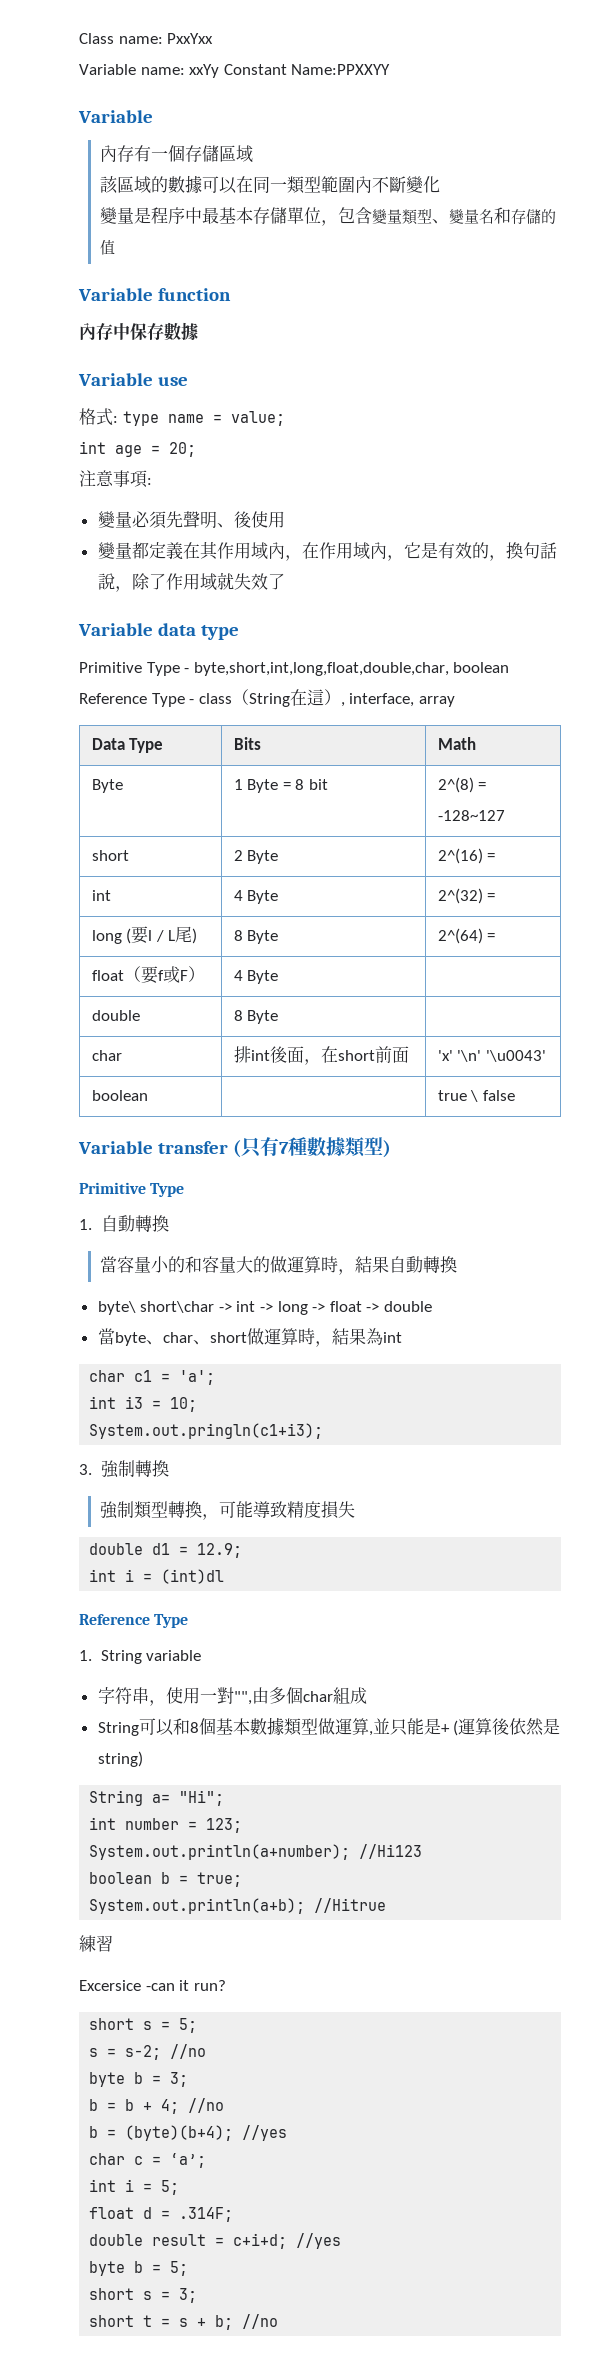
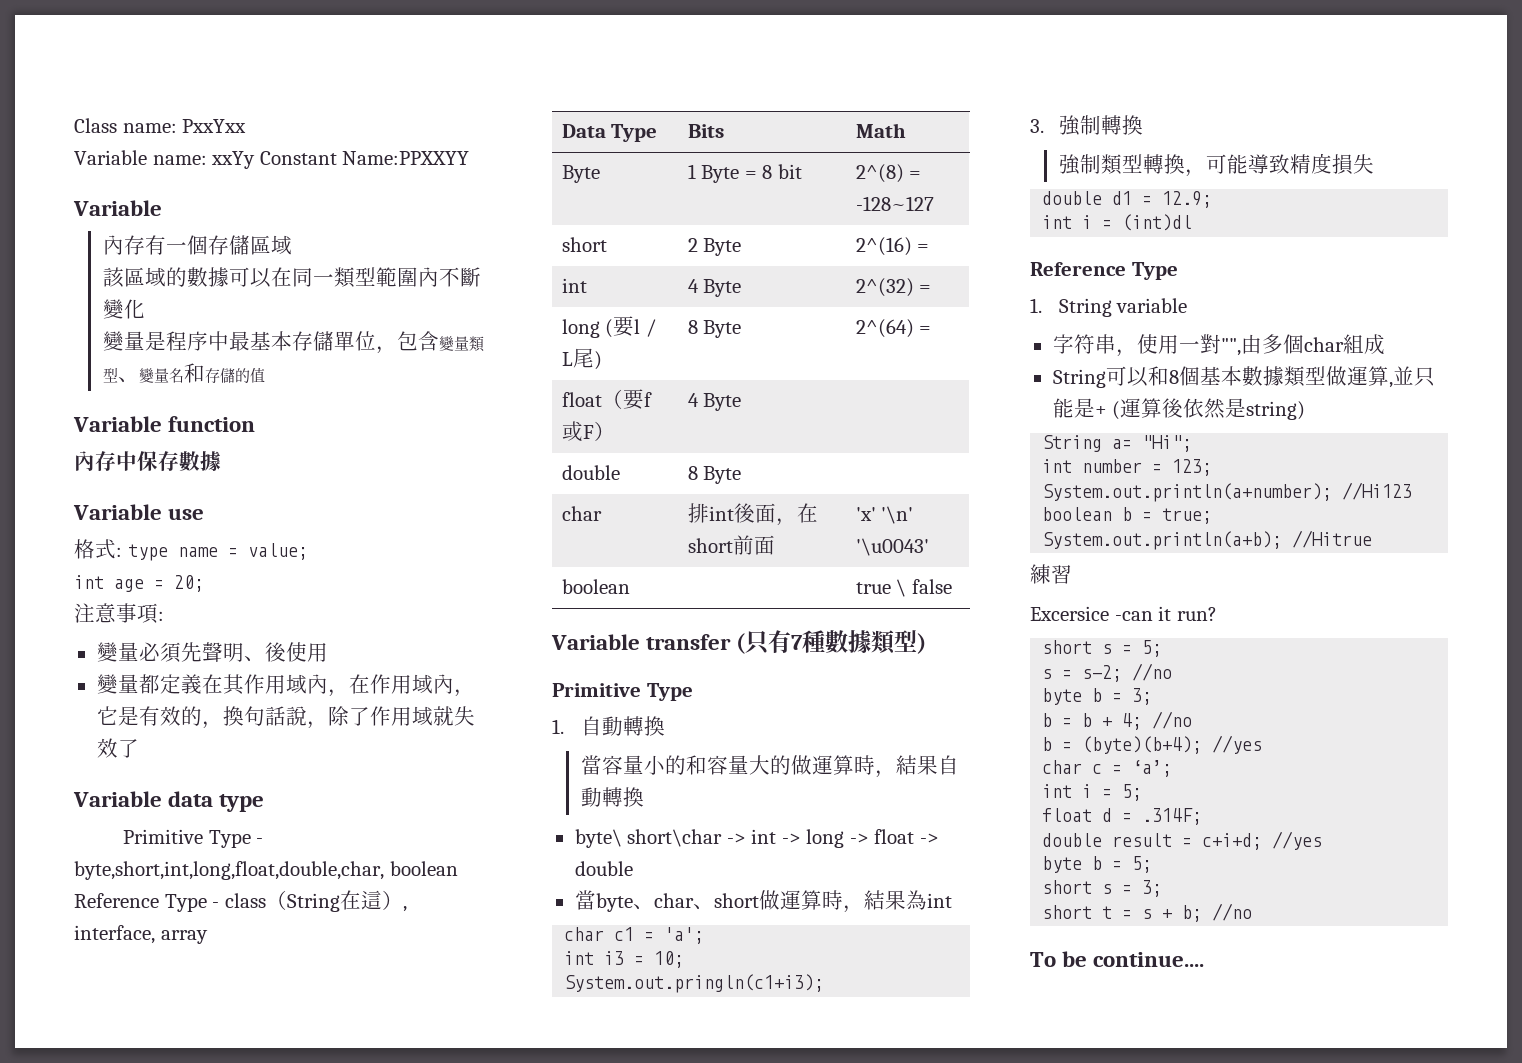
(279, 2321) none -> [1030,951,1205,967] // To be continue....

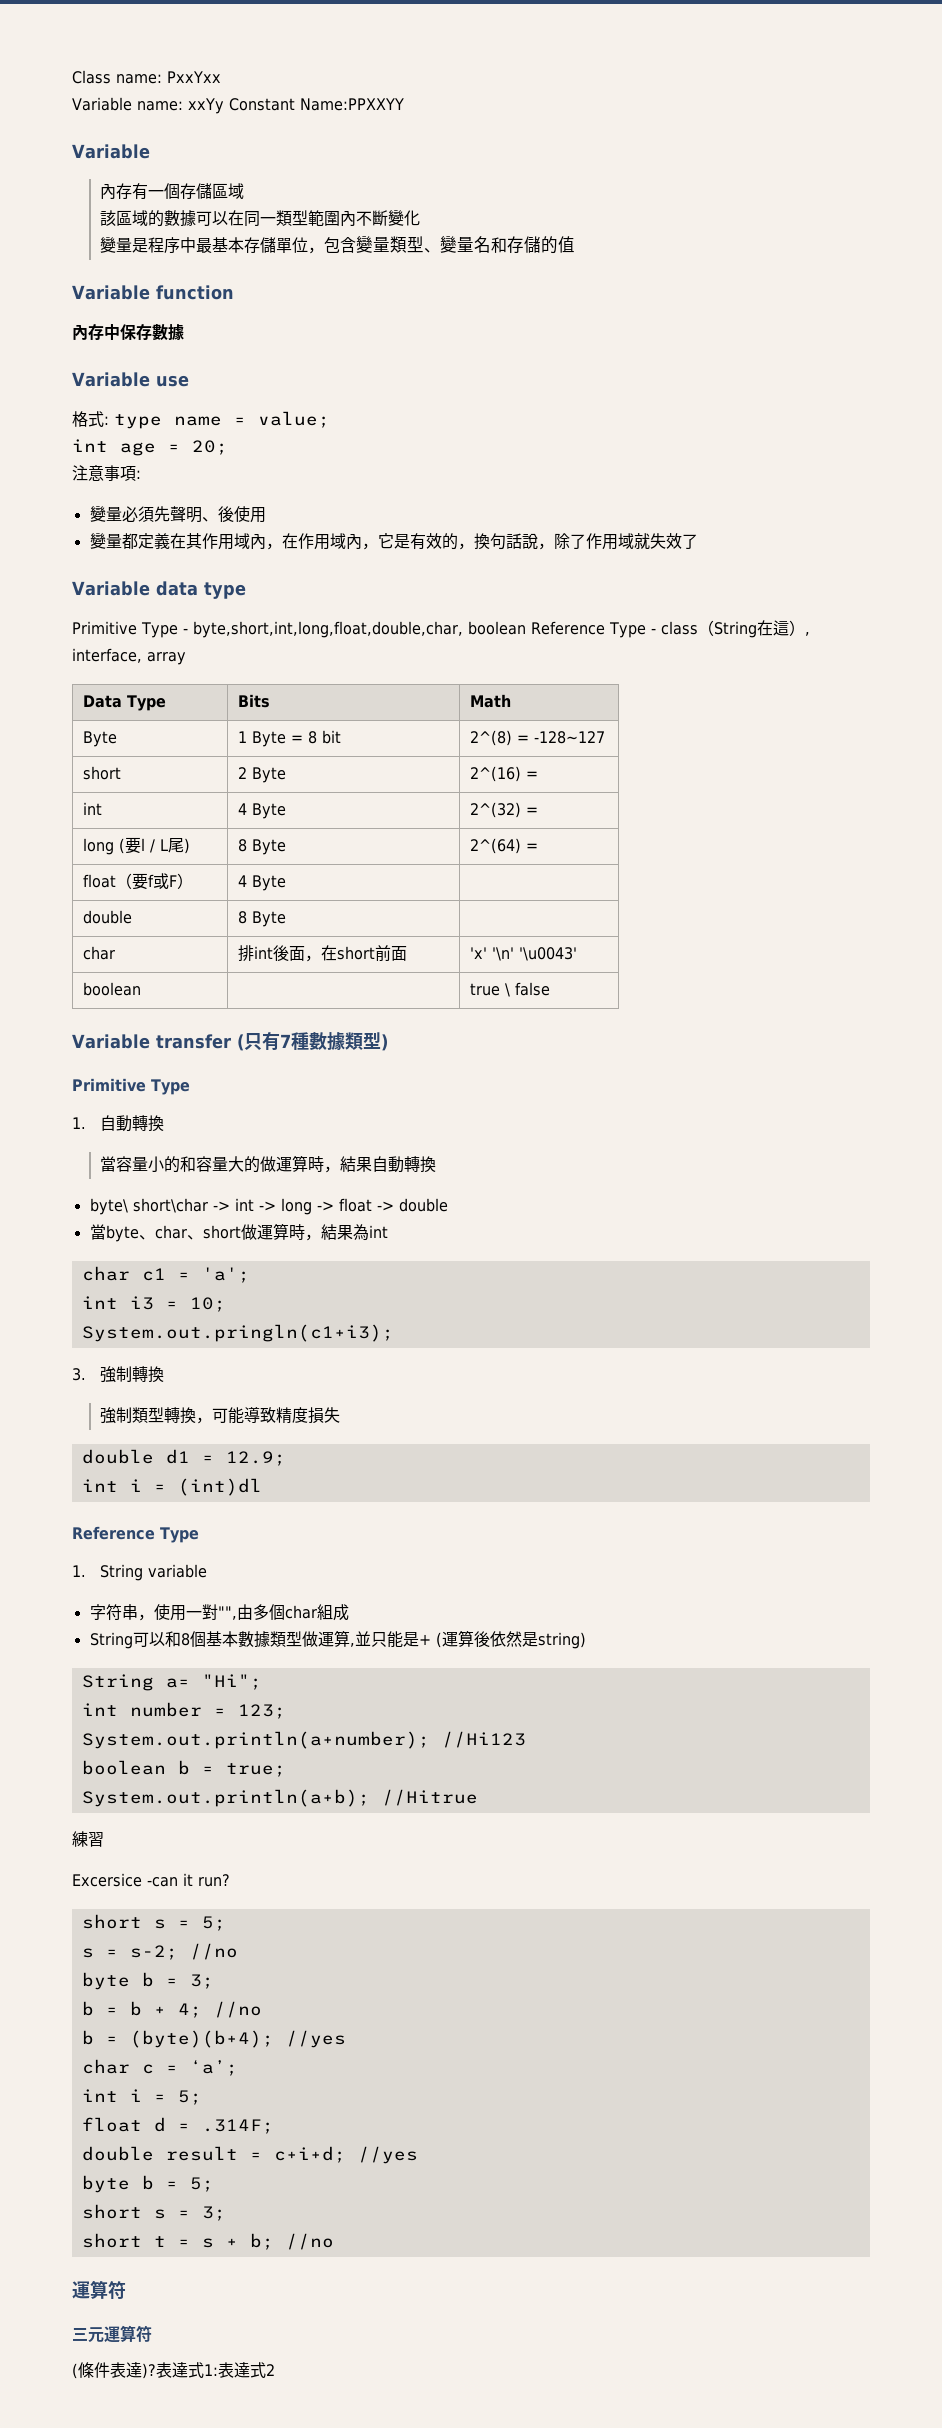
[1030,951,1205,967] To be continue.... -> [72,2280,126,2299] [72,2325,152,2343] [72,2362,275,2379] 運算符 // 三元運算符 // (條件表達)?表達式1:表達式2

